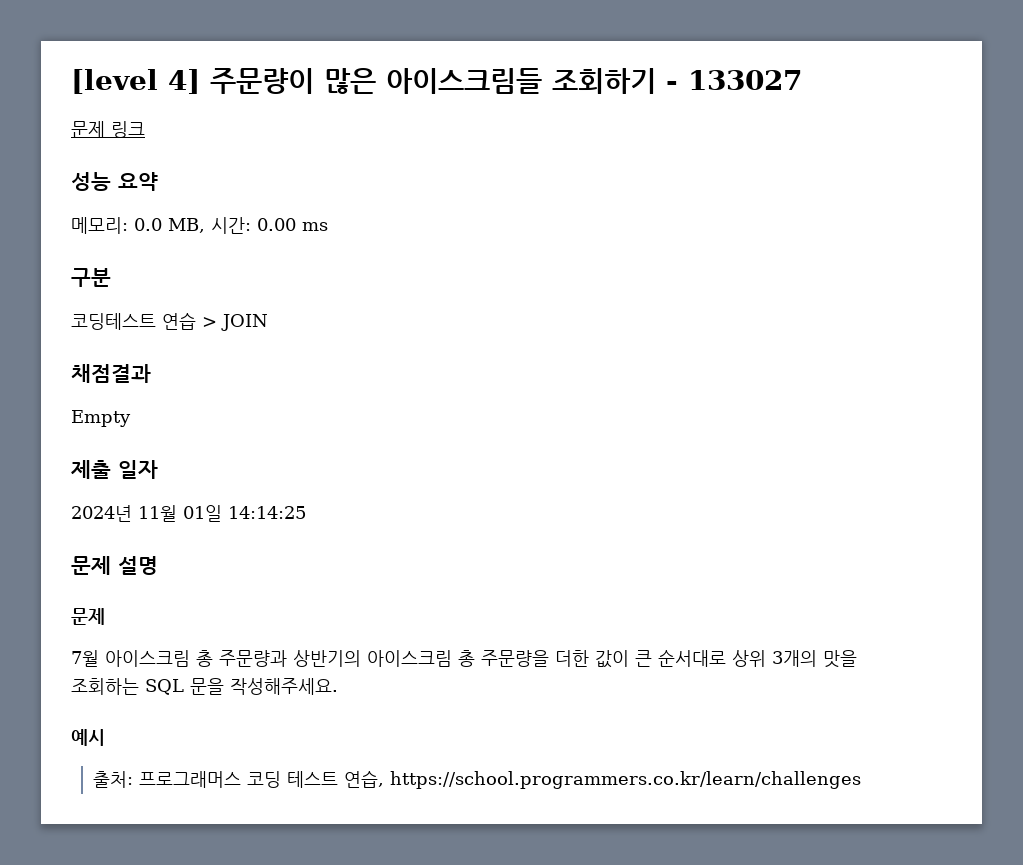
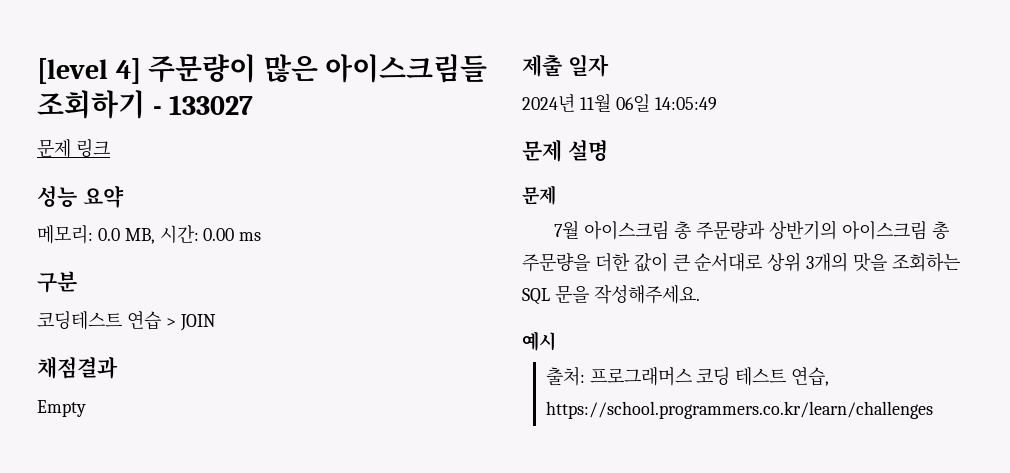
[183,505,306,522] 01일 14:14:25 -> [615,94,717,112] 06일 14:05:49

